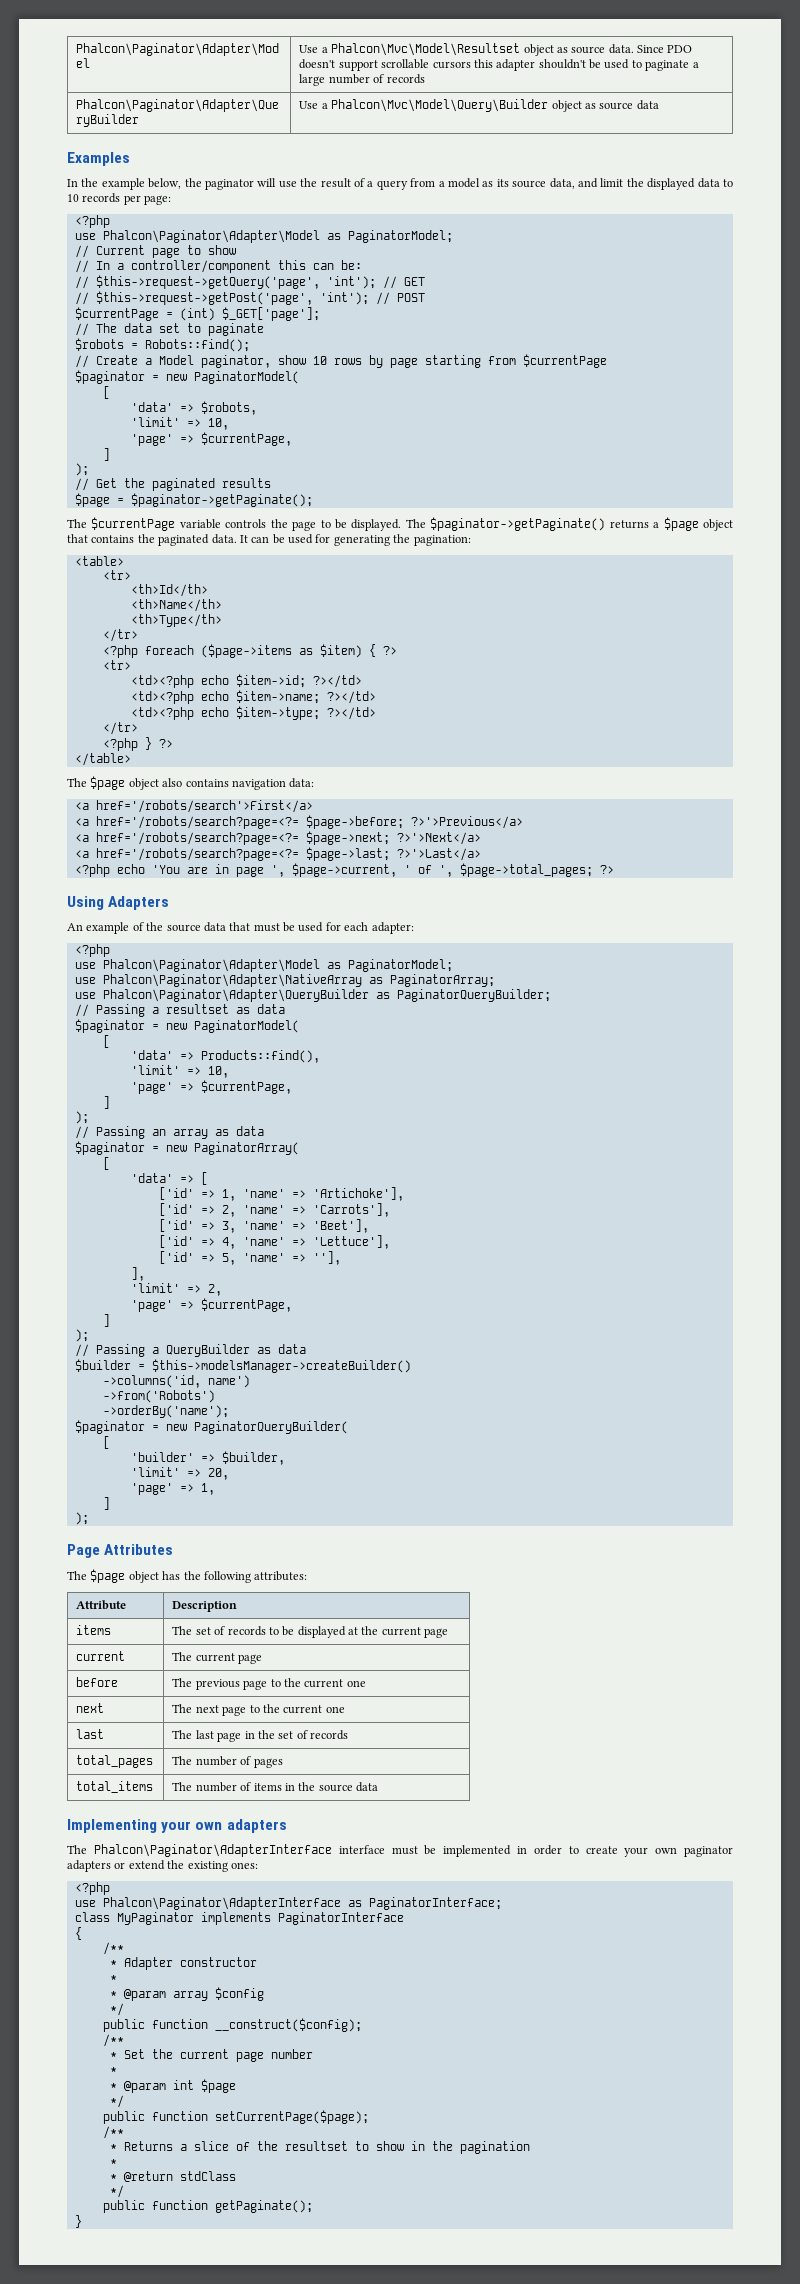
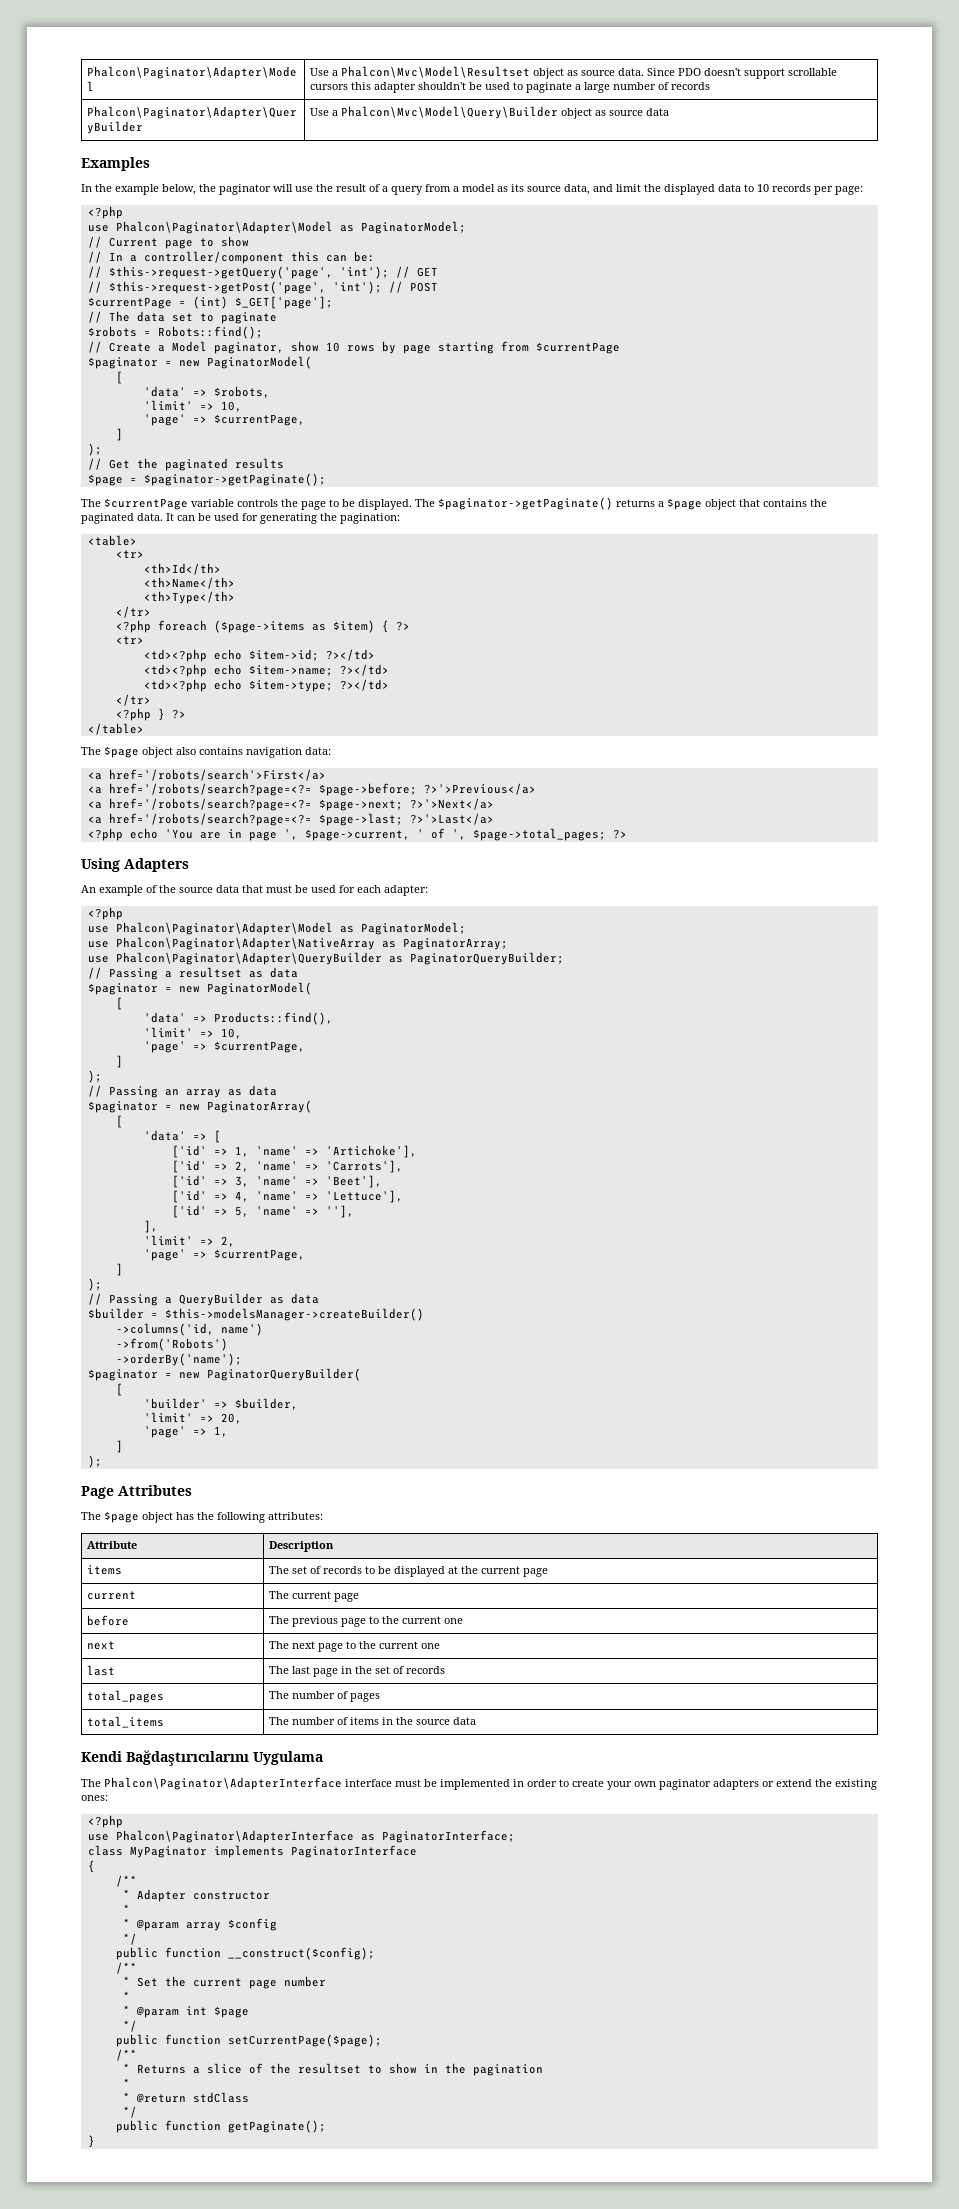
[67,1819,287,1833] Implementing your own adapters -> [81,1750,323,1766] Kendi Bağdaştırıcılarını Uygulama

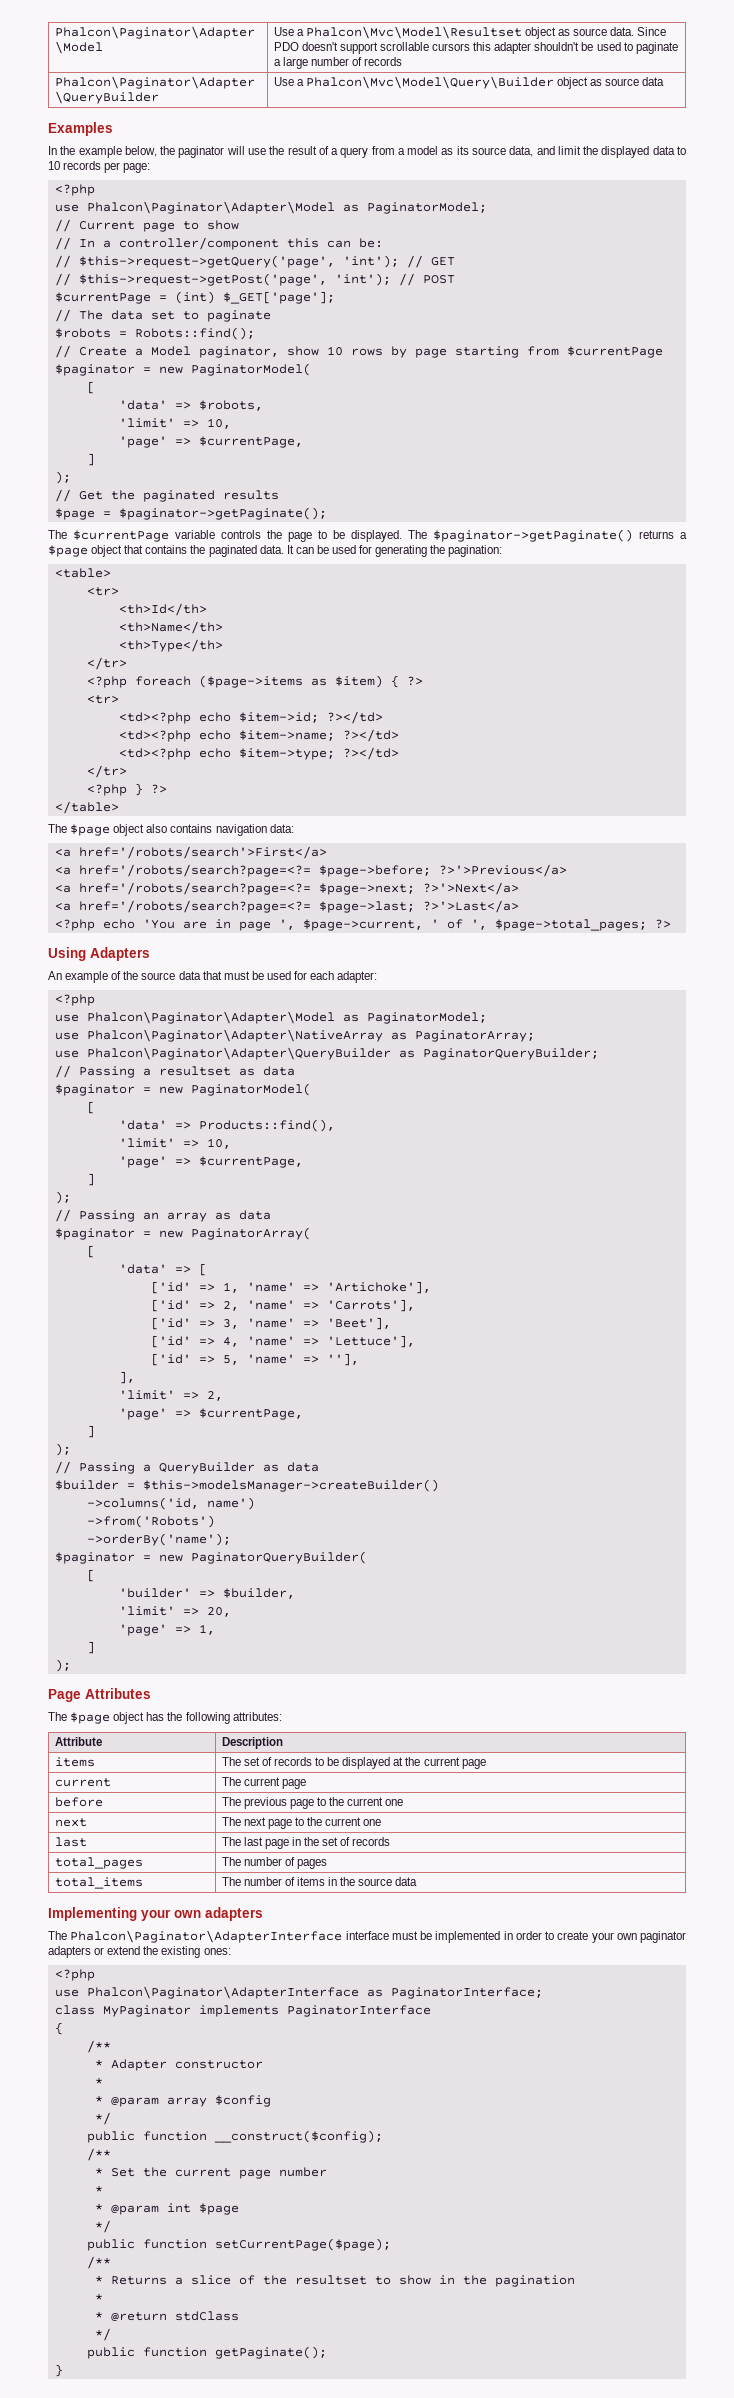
[81,1750,323,1766] Kendi Bağdaştırıcılarını Uygulama -> [48,1907,263,1921] Implementing your own adapters

